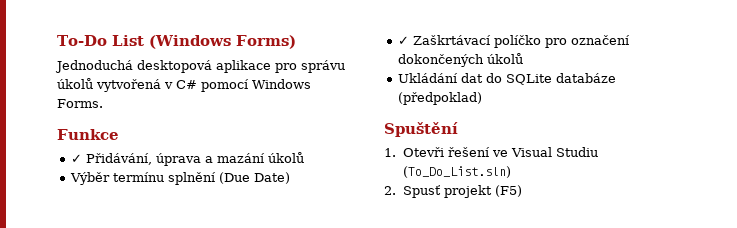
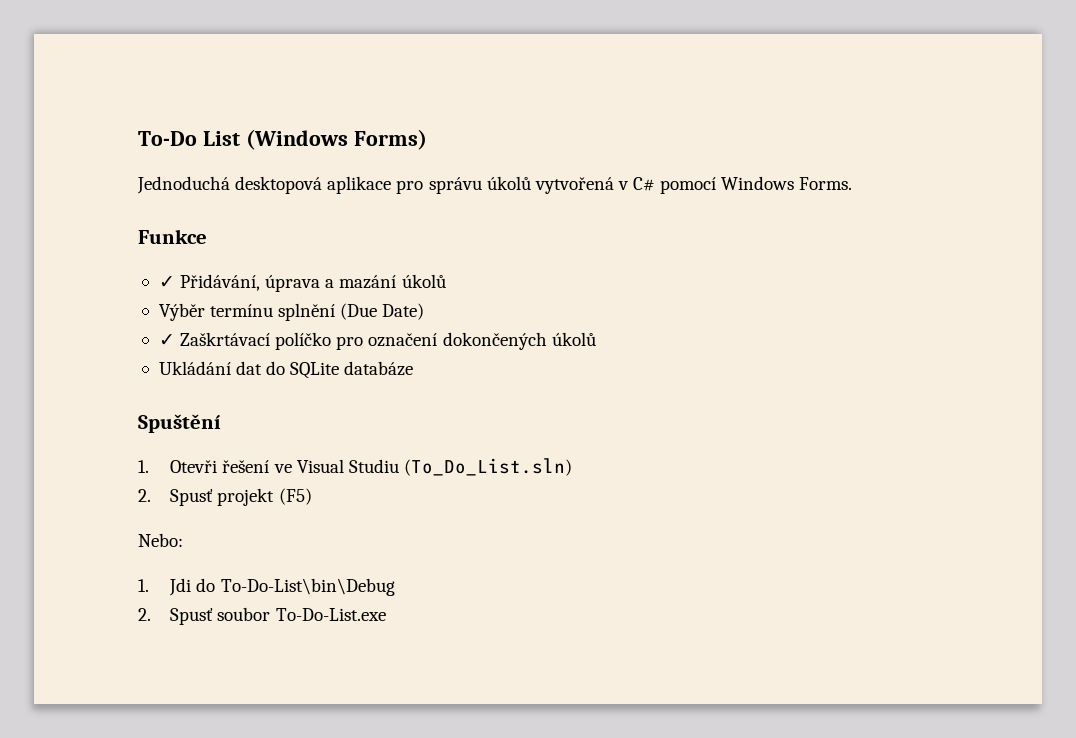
[398,92,483,105] (předpoklad) -> (414, 368) none
(522, 191) none -> [138,533,183,547] [138,578,395,596] [138,607,386,625] // Nebo: // 1. Jdi do To-Do-List\bin\Debug // 2. Spusť soubor To-Do-List.exe

